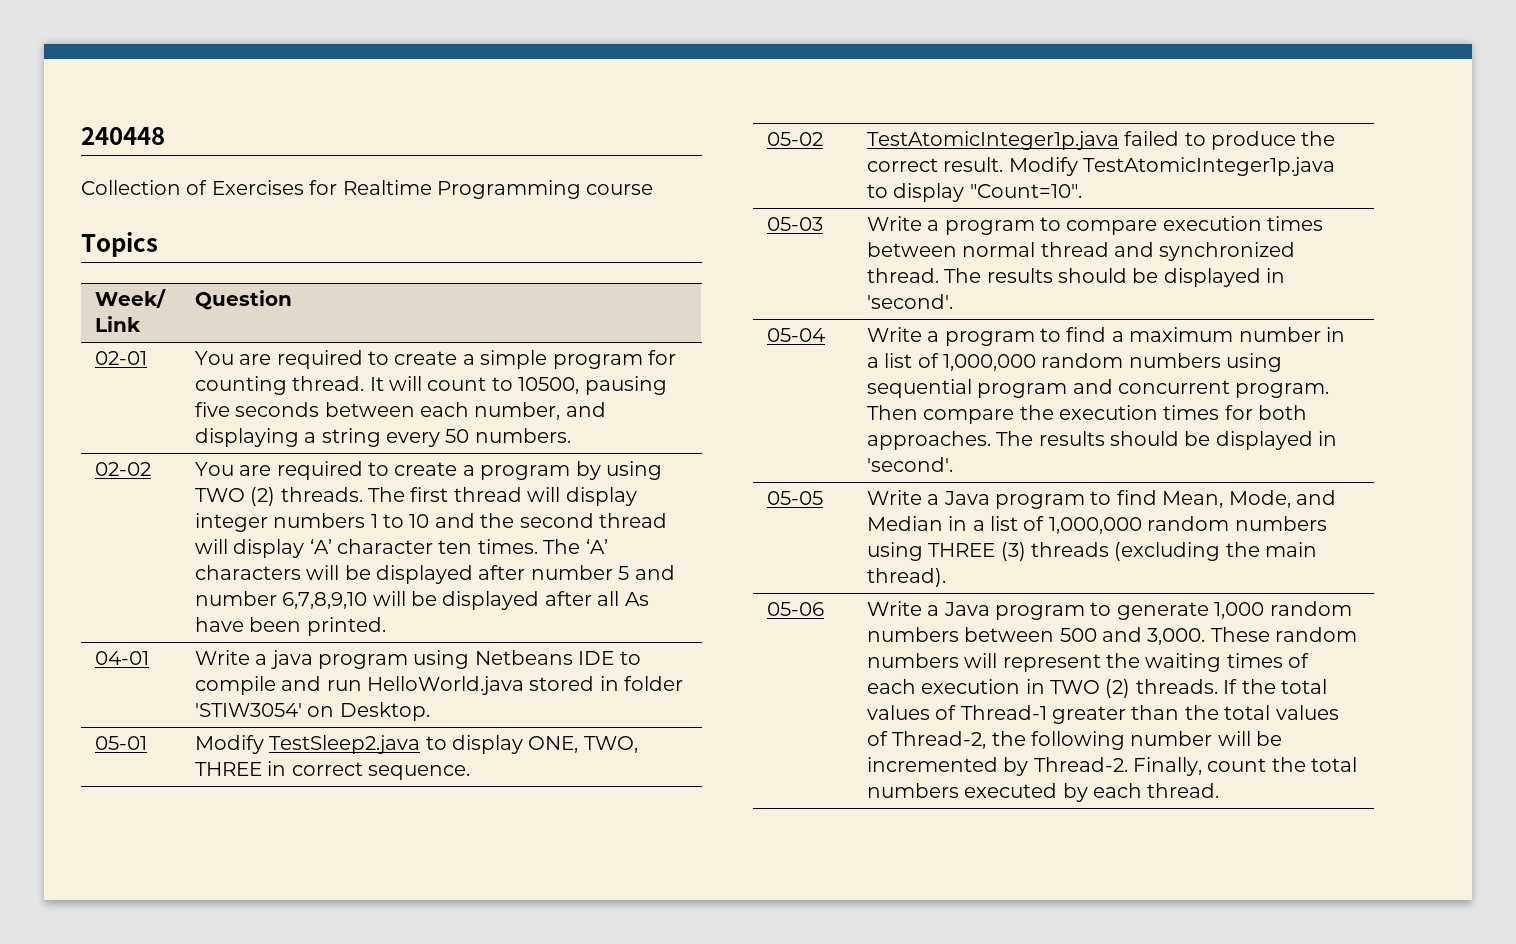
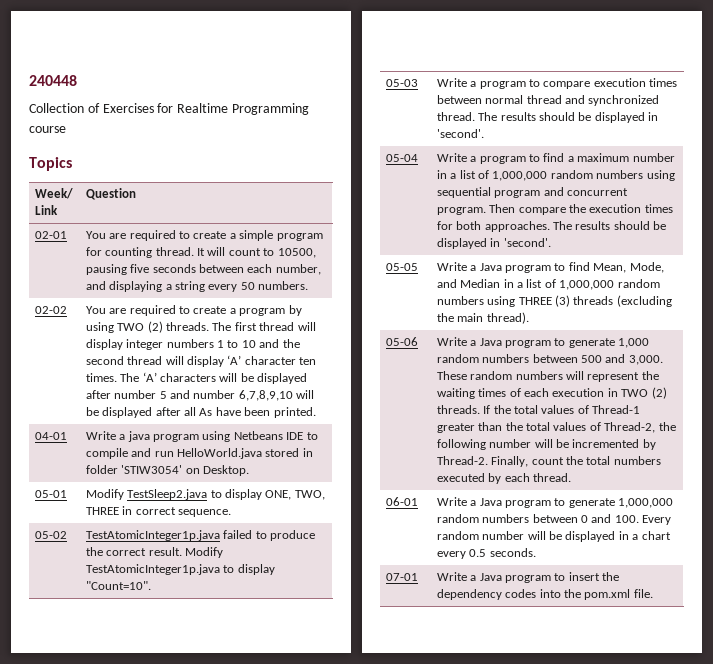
(1220, 790) none -> [385,497,418,506] [436,497,674,508] [436,514,672,525] [436,531,671,542] [436,548,536,559] [385,573,418,581] [436,572,620,583] [436,589,653,600] // 06-01 | Write a Java program to generate 1,000,000 random numbers between 0 and 100. Every random number will be displayed in a chart every 0.5 seconds. // 07-01 | Write a Java program to insert the dependency codes into the pom.xml file.

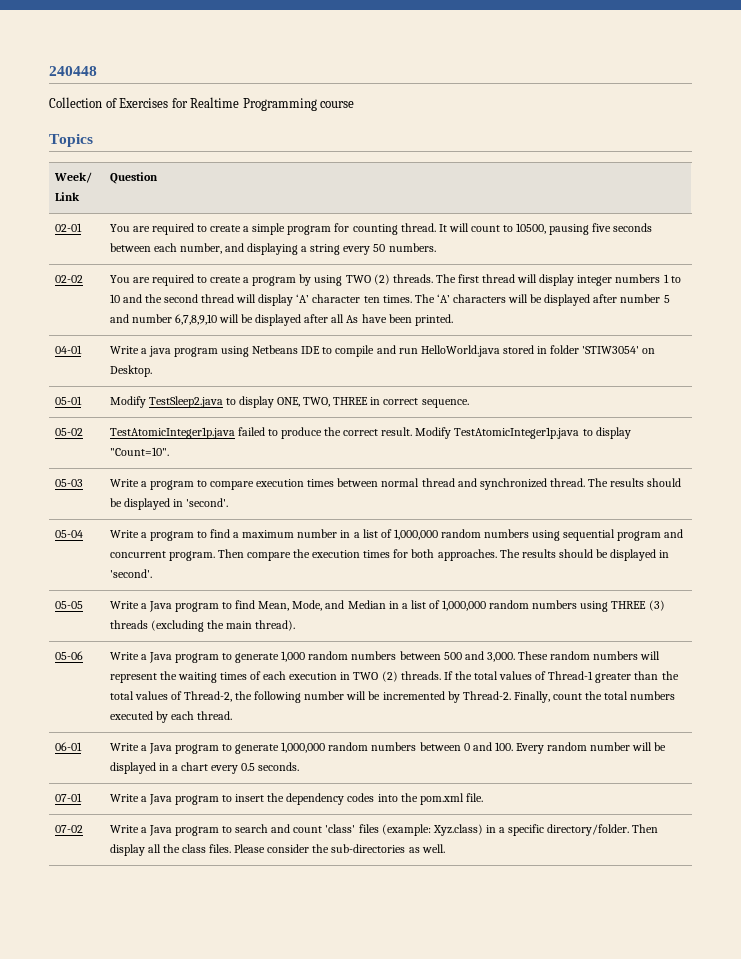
(653, 593) none -> [54,825,83,833] [109,824,659,836] [109,844,445,856] // 07-02 | Write a Java program to search and count 'class' files (example: Xyz.class) in a specific directory/folder. Then display all the class files. Please consider the sub-directories as well.

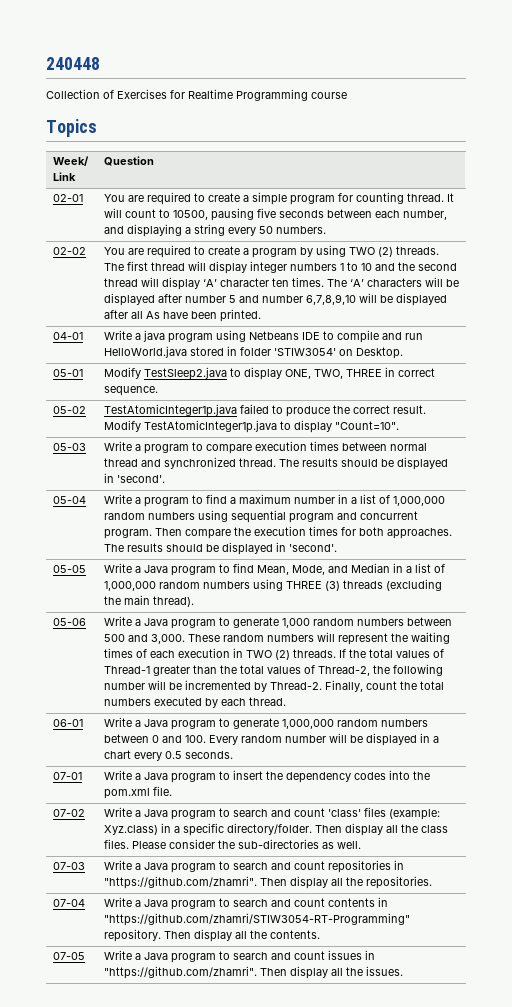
(445, 848) none -> [52,862,85,870] [103,860,404,873] [103,876,432,889] [52,899,85,907] [103,897,388,910] [103,913,410,926] [103,929,320,942] [52,952,85,960] [103,950,375,963] [103,966,403,979] // 07-03 | Write a Java program to search and count repositories in "https://github.com/zhamri". Then display all the repositories. // 07-04 | Write a Java program to search and count contents in "https://github.com/zhamri/STIW3054-RT-Programming" repository. Then display all the contents. // 07-05 | Write a Java program to search and count issues in "https://github.com/zhamri". Then display all the issues.

